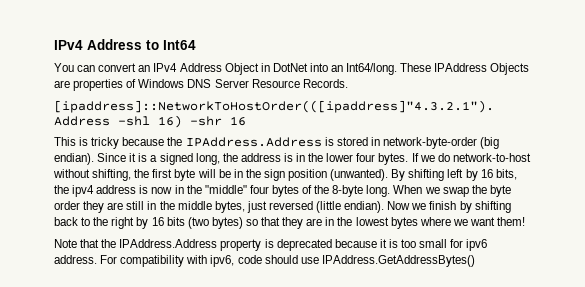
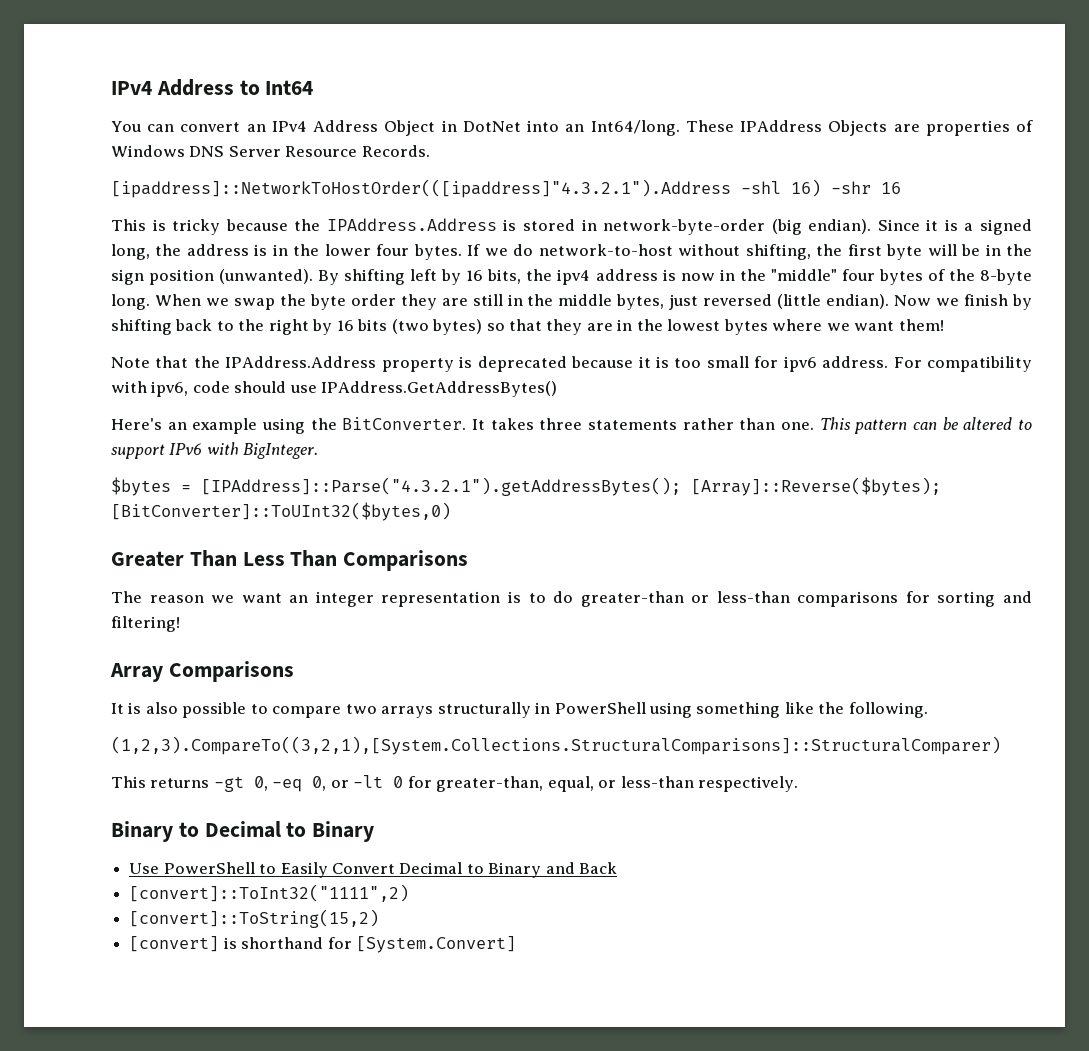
(475, 261) none -> [111,417,1032,434] [111,442,319,459] [111,477,941,496] [111,502,451,521] [111,550,469,571] [111,591,1032,607] [111,616,180,632] [110,661,294,682] [111,702,928,718] [111,736,1001,755] [111,775,799,792] [111,821,375,842] [129,862,618,878] [129,884,410,902] [129,909,380,928] [129,936,516,953] // Here's an example using the BitConverter. It takes three statements rather than one. This pattern can be altered to support IPv6 with BigInteger. // $bytes = [IPAddress]::Parse("4.3.2.1").getAddressBytes(); [Array]::Reverse($bytes); [BitConverter]::ToUInt32($bytes,0) // Greater Than Less Than Comparisons // The reason we want an integer representation is to do greater-than or less-than comparisons for sorting and filtering! // Array Comparisons // It is also possible to compare two arrays structurally in PowerShell using something like the following. // (1,2,3).CompareTo((3,2,1),[System.Collections.StructuralComparisons]::StructuralComparer) // This returns -gt 0, -eq 0, or -lt 0 for greater-than, equal, or less-than respectively. // Binary to Decimal to Binary // Use PowerShell to Easily Convert Decimal to Binary and Back // [convert]::ToInt32("1111",2) // [convert]::ToString(15,2) // [convert] is shorthand for [System.Convert]

